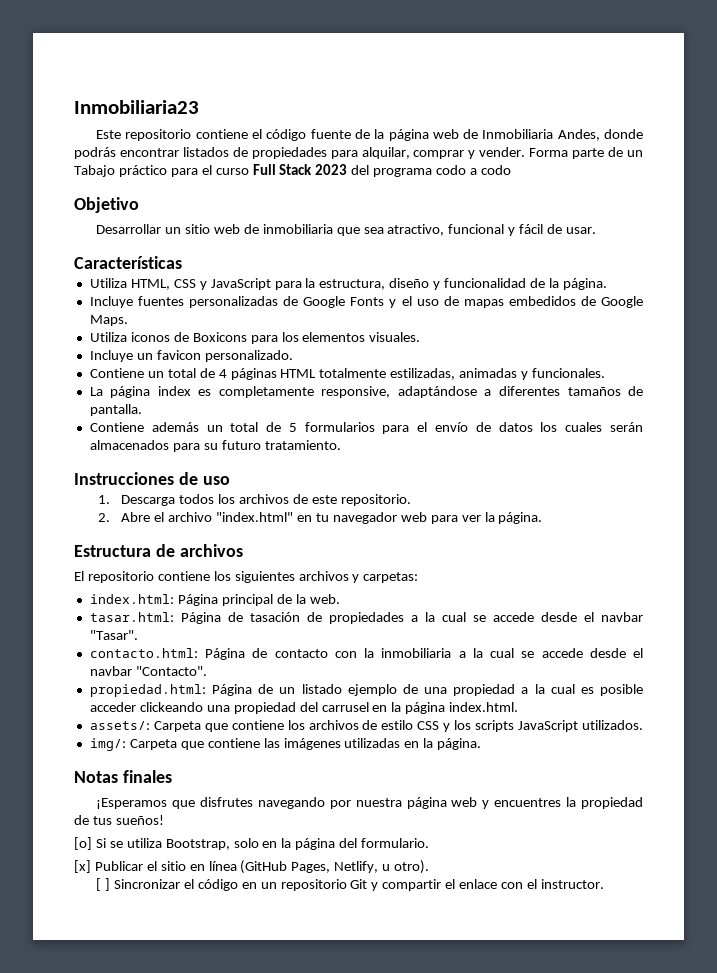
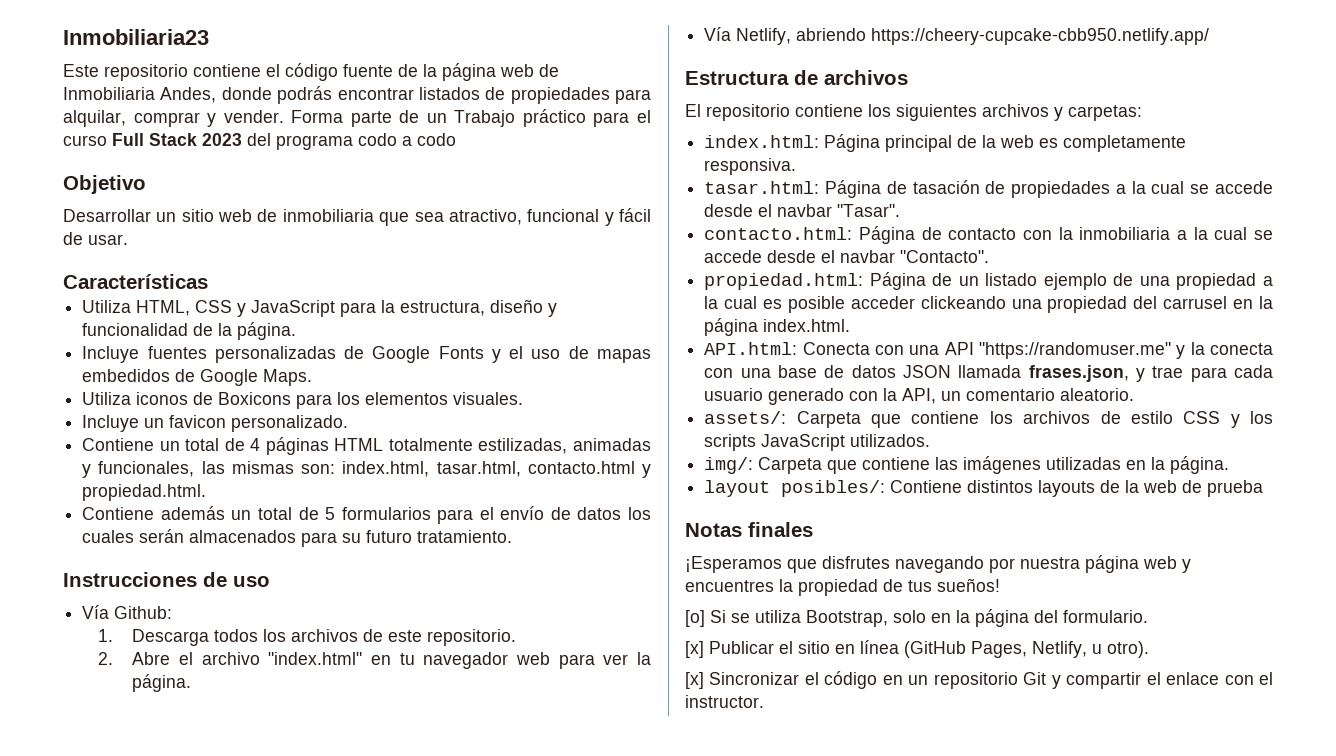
[74,165,115,177] Tabajo -> [454,110,516,127] Trabajo
[532,368,606,378] [89,386,643,398] [89,404,142,416] funcionales. // La página index es completamente responsive, adaptándose a diferentes tamaños de pantalla. -> [98,461,651,478] [82,484,207,501] funcionales, las mismas son: index.html, tasar.html, contacto.html y propiedad.html.
(230, 480) none -> [82,605,173,619] // Vía Github:
(543, 518) none -> [704,27,1210,45] // Vía Netlify, abriendo https://cheery-cupcake-cbb950.netlify.app/
[309,594,340,604] web. -> [1000,135,1187,152] [704,158,797,175] web es completamente responsiva.
(519, 707) none -> [704,342,1273,359] [704,365,1273,382] [704,388,1135,405] // API.html: Conecta con una API "https://randomuser.me" y la conecta con una base de datos JSON llamada frases.json, y trae para cada usuario generado con la API, un comentario aleatorio.
(482, 744) none -> [704,480,1264,497] // layout posibles/: Contiene distintos layouts de la web de prueba
[96,878,111,891] [ ] -> [685,672,704,689] [x]

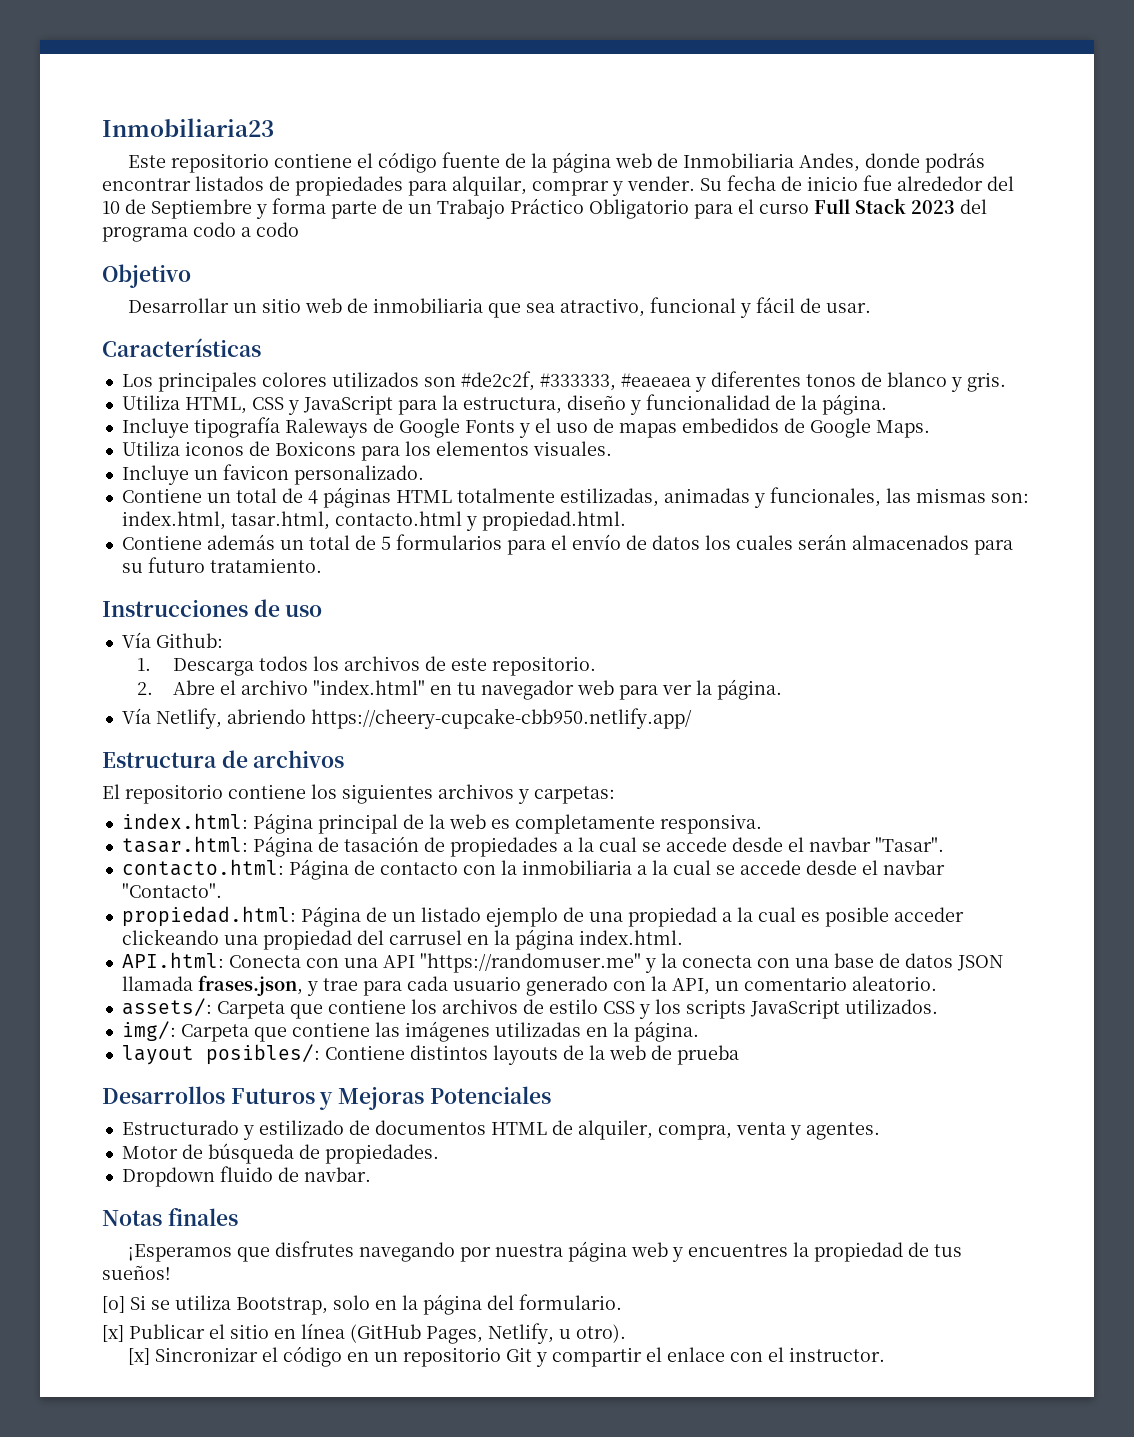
[291,110,344,123] Forma -> [700,175,1014,191] [102,198,326,219] Su fecha de inicio fue alrededor del 10 de Septiembre y forma
[522,109,586,127] práctico -> [510,198,689,219] Práctico Obligatorio
(208, 281) none -> [121,371,1006,392] // Los principales colores utilizados son #de2c2f, #333333, #eaeaea y diferentes tonos de blanco y gris.
[147,346,336,363] fuentes personalizadas -> [193,417,368,438] tipografía Raleways
(1264, 488) none -> [102,1086,551,1110] [121,1120,880,1140] [121,1143,439,1164] [121,1166,371,1187] // Desarrollos Futuros y Mejoras Potenciales // Estructurado y estilizado de documentos HTML de alquiler, compra, venta y agentes. // Motor de búsqueda de propiedades. // Dropdown fluido de navbar.

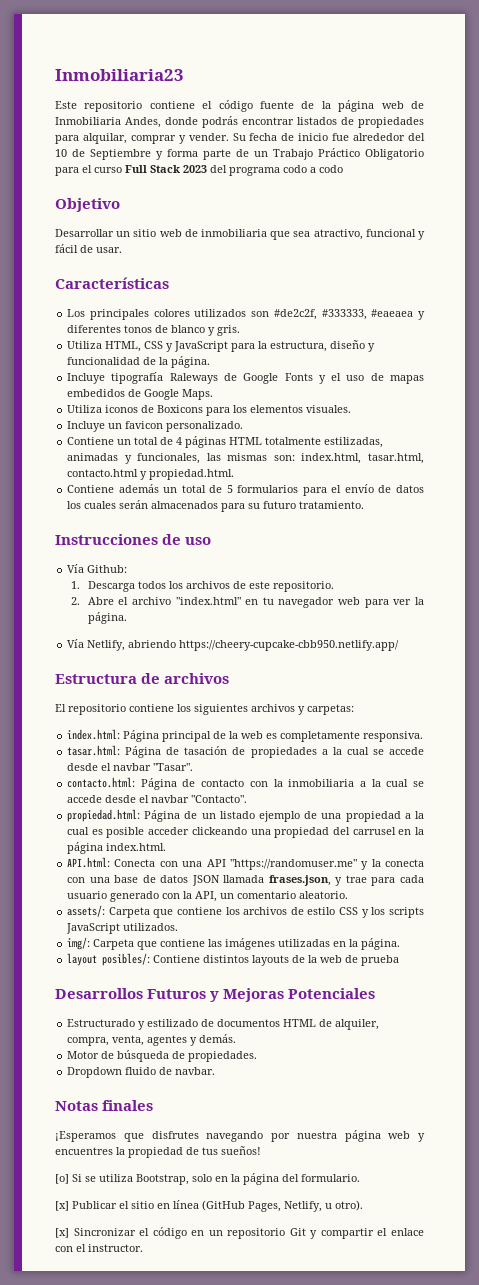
[735,1122,880,1140] venta y agentes. -> [112,1034,237,1046] venta, agentes y demás.

